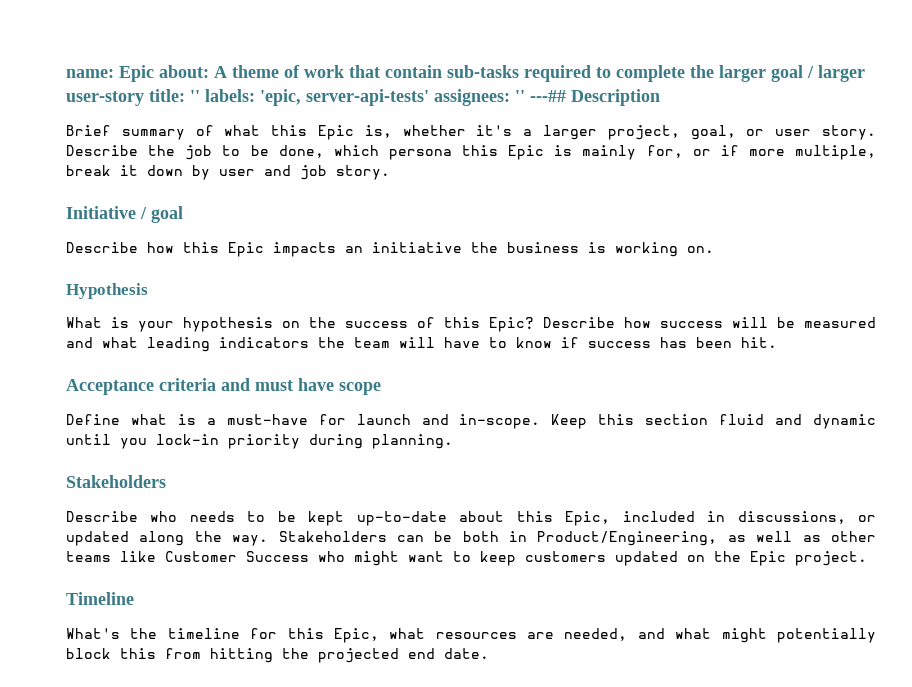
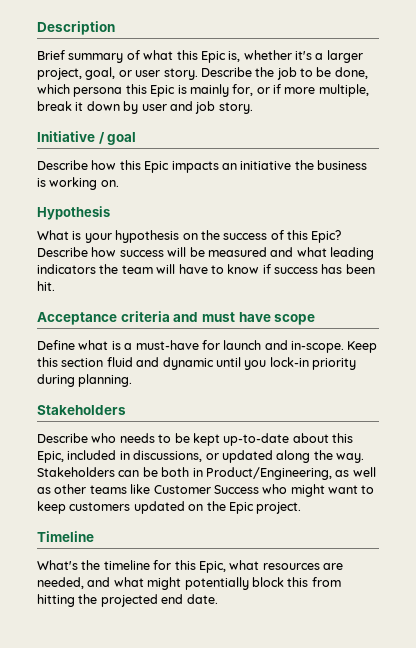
[66,65,865,82] [66,89,566,106] name: Epic about: A theme of work that contain sub-tasks required to complete the larger goal / larger user-story title: '' labels: 'epic, server-api-tests' assignees: '' ---## -> (37, 28) none

